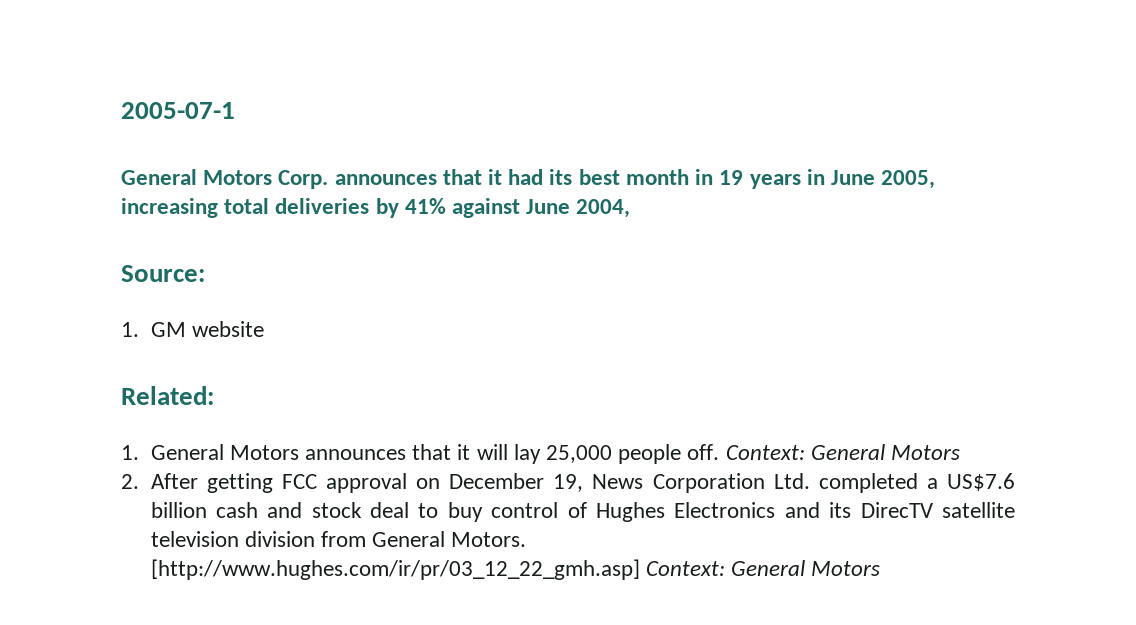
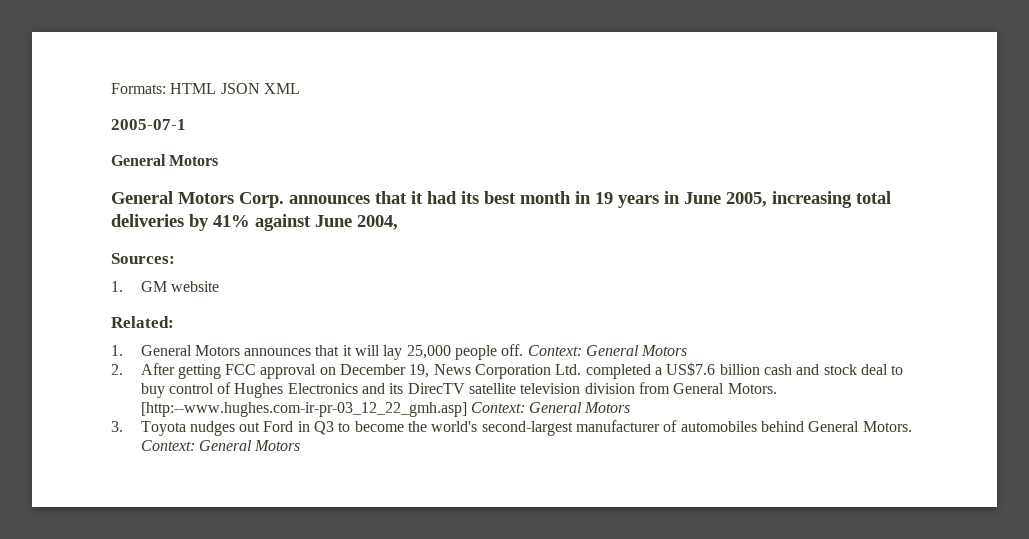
(121, 110) none -> [111,83,300,94] Formats: HTML JSON XML //
(273, 177) none -> [111,191,234,204] // General Motors
[121,265,205,282] Source: -> [111,253,175,264] Sources:
[150,559,881,580] [http://www.hughes.com/ir/pr/03_12_22_gmh.asp] Context: General Motors -> [140,402,631,417] [111,420,912,436] [140,440,301,451] [http:--www.hughes.com-ir-pr-03_12_22_gmh.asp] Context: General Motors // 3. Toyota nudges out Ford in Q3 to become the world's second-largest manufacturer of automobiles behind General Motors. Context: General Motors

